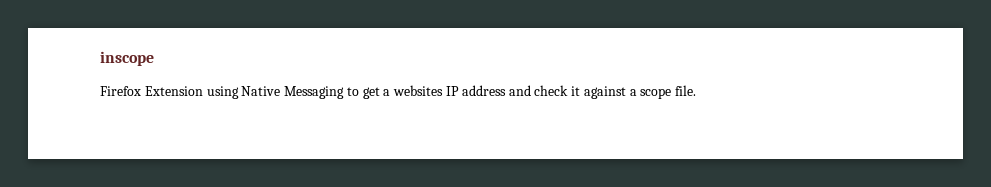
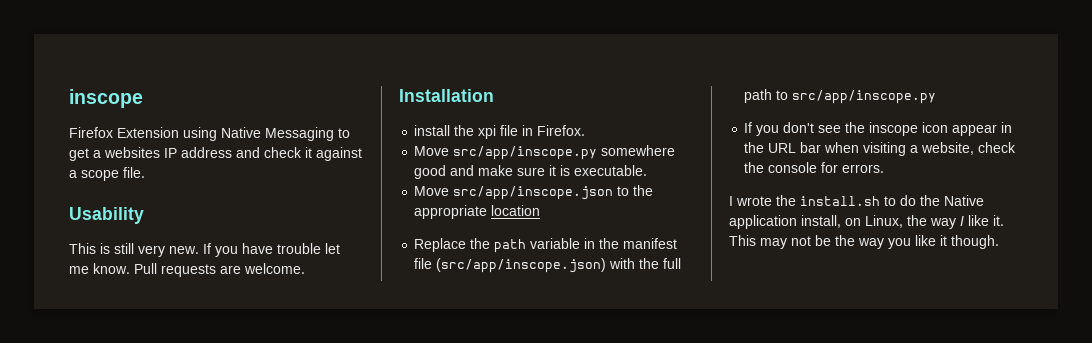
(697, 90) none -> [69,207,144,224] [69,243,340,257] [69,263,305,277] [399,89,494,102] [414,125,586,139] [414,145,676,160] [414,165,648,179] [414,185,654,200] [414,205,541,219] [414,238,678,253] [414,258,682,273] [744,89,937,104] [744,122,1013,136] [744,142,1017,156] [744,162,885,173] [729,195,984,206] [729,215,1004,229] [729,235,999,249] // Usability // This is still very new. If you have trouble let me know. Pull requests are welcome. // Installation // install the xpi file in Firefox. // Move src/app/inscope.py somewhere good and make sure it is executable. // Move src/app/inscope.json to the appropriate location // Replace the path variable in the manifest file (src/app/inscope.json) with the full path to src/app/inscope.py // If you don't see the inscope icon appear in the URL bar when visiting a website, check the console for errors. // I wrote the install.sh to do the Native application install, on Linux, the way I like it. This may not be the way you like it though.

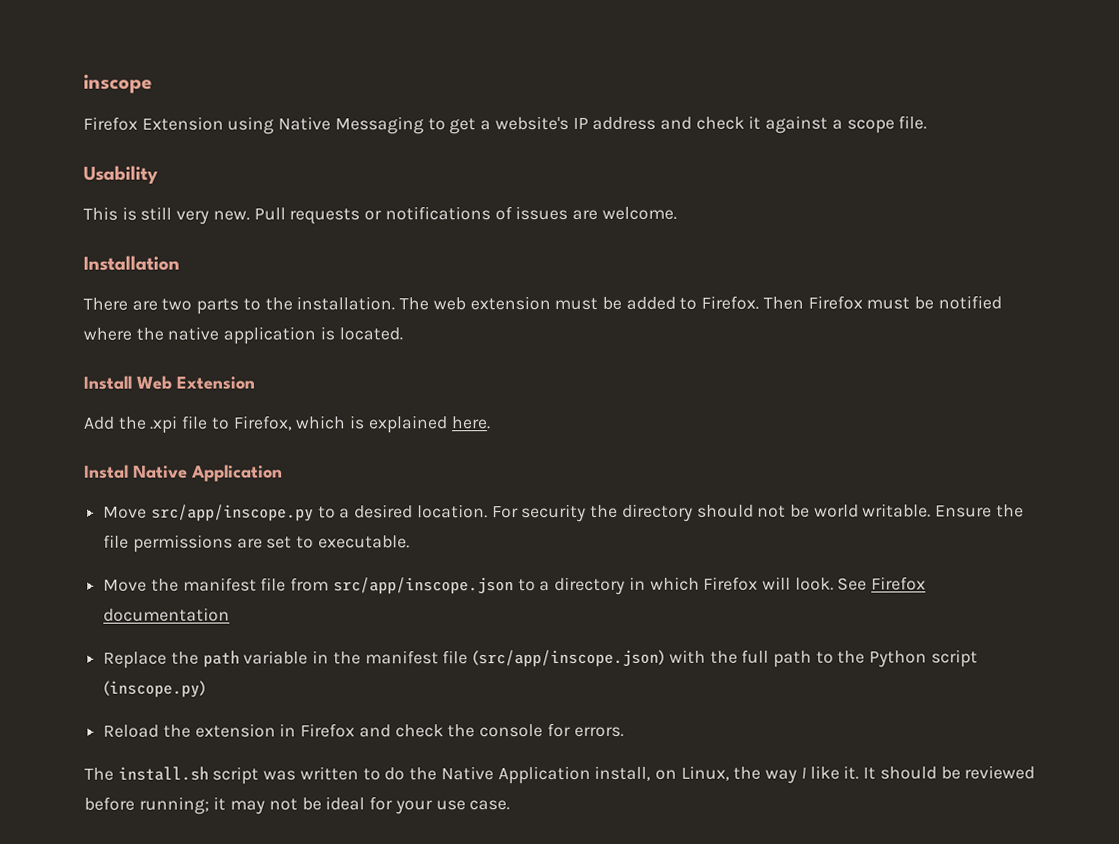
[104,147,160,158] websites -> [494,115,569,131] website's
[203,243,340,257] [69,263,305,277] [399,89,494,102] [414,125,586,139] [414,145,676,160] [414,165,648,179] [414,185,654,200] [414,205,541,219] If you have trouble let me know. Pull requests are welcome. // Installation // install the xpi file in Firefox. // Move src/app/inscope.py somewhere good and make sure it is executable. // Move src/app/inscope.json to the appropriate location -> [253,205,677,225] [83,255,180,271] [83,295,1002,315] [83,326,403,345] [83,375,255,390] [83,415,491,434] [84,464,283,482] [103,503,1024,523] [103,534,410,553] [103,576,927,596] [103,607,231,622] Pull requests or notifications of issues are welcome. // Installation // There are two parts to the installation. The web extension must be added to Firefox. Then Firefox must be notified where the native application is located. // Install Web Extension // Add the .xpi file to Firefox, which is explained here. // Instal Native Application // Move src/app/inscope.py to a desired location. For security the directory should not be world writable. Ensure the file permissions are set to executable. // Move the manifest file from src/app/inscope.json to a directory in which Firefox will look. See Firefox documentation
[792,90,937,104] [744,122,1013,136] [744,142,975,156] src/app/inscope.py // If you don't see the inscope icon appear in the URL bar when visiting a website, -> [837,649,978,668] [103,680,207,698] [103,723,391,738] the Python script (inscope.py) // Reload the extension in Firefox and
[729,195,880,206] I wrote the install.sh -> [84,766,359,785] The install.sh script was written
[729,215,797,229] application -> [497,765,591,785] Application
[729,235,999,249] This may not be the way you like it though. -> [863,765,1036,780] [84,796,511,815] It should be reviewed before running; it may not be ideal for your use case.

